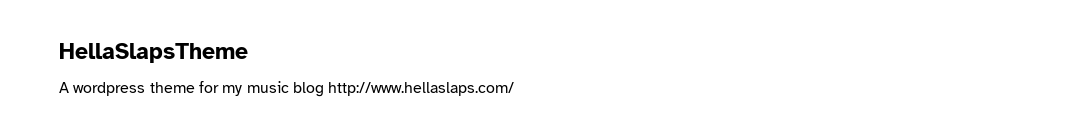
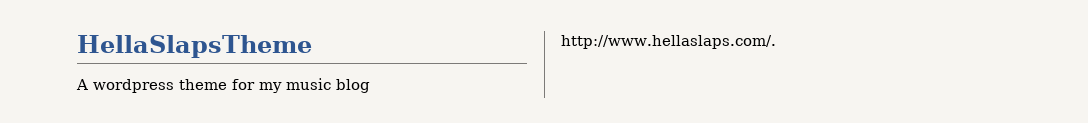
[328,82,515,96] http://www.hellaslaps.com/ -> [561,35,776,49] http://www.hellaslaps.com/.

